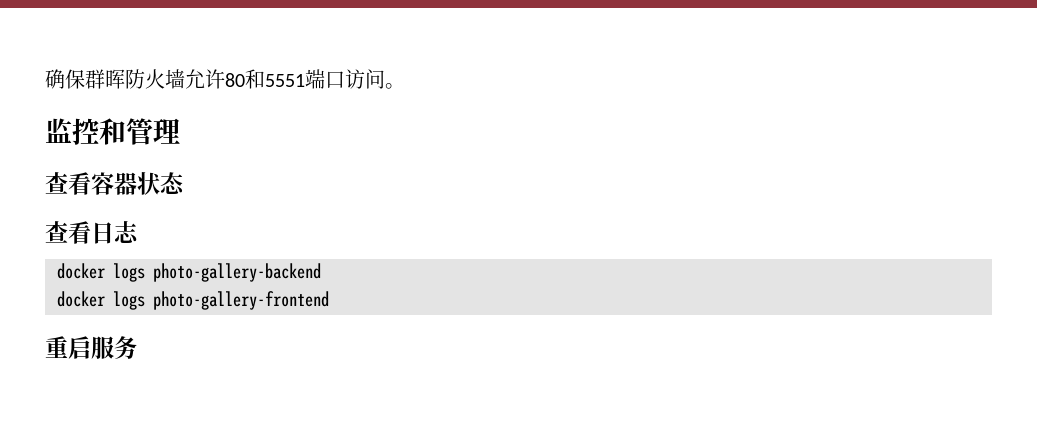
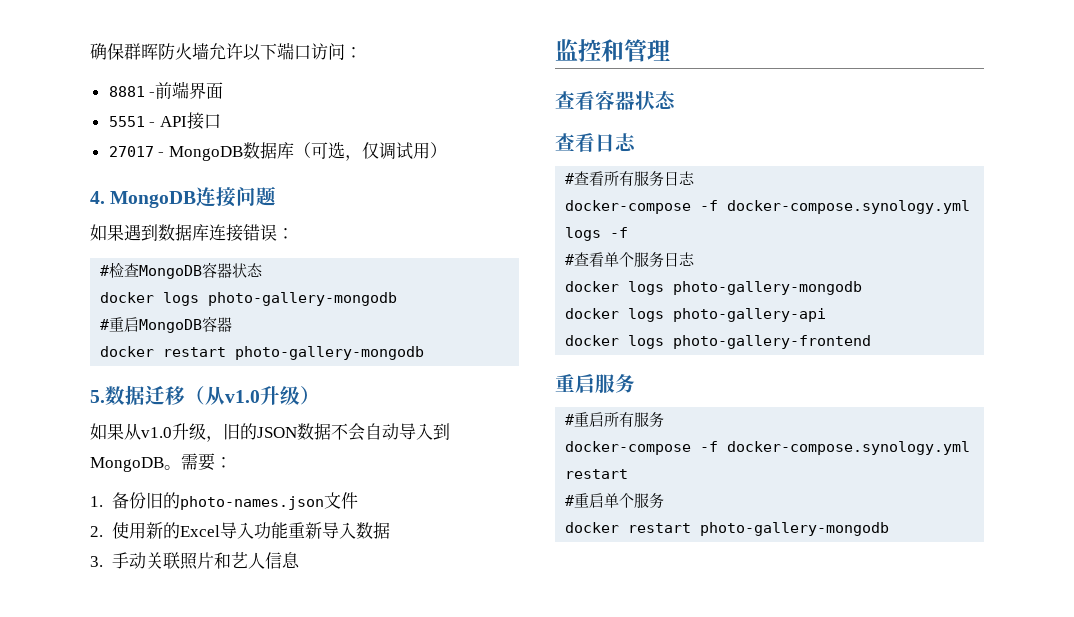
[225,69,405,89] 80和5551端口访问。 -> [243,42,362,61] [108,81,224,99] [108,112,221,130] [108,142,447,161] [90,186,277,208] [90,224,294,242] [100,262,264,279] [100,292,398,306] [100,316,233,333] [100,346,425,360] [90,385,320,405] [90,423,450,442] [90,453,232,472] [90,492,358,510] [90,522,390,539] [90,552,300,570] 以下端口访问： // 8881 -前端界面 // 5551 - API接口 // 27017 - MongoDB数据库（可选，仅调试用） // 4. MongoDB连接问题 // 如果遇到数据库连接错误： // #检查MongoDB容器状态 // docker logs photo-gallery-mongodb // #重启MongoDB容器 // docker restart photo-gallery-mongodb // 5.数据迁移（从v1.0升级） // 如果从v1.0升级，旧的JSON数据不会自动导入到MongoDB。需要： // 1.备份旧的photo-names.json文件 // 2.使用新的Excel导入功能重新导入数据 // 3.手动关联照片和艺人信息
[57,263,321,282] docker logs photo-gallery-backend -> [565,171,696,187] [565,200,971,214] [565,227,629,241] [565,252,696,268] [565,281,863,295] [565,308,827,322] #查看所有服务日志 // docker-compose -f docker-compose.synology.yml logs -f // #查看单个服务日志 // docker logs photo-gallery-mongodb // docker logs photo-gallery-api
(137, 347) none -> [565,412,665,428] [565,441,971,455] [565,469,629,479] [565,493,665,509] [565,522,890,536] // #重启所有服务 // docker-compose -f docker-compose.synology.yml restart // #重启单个服务 // docker restart photo-gallery-mongodb

